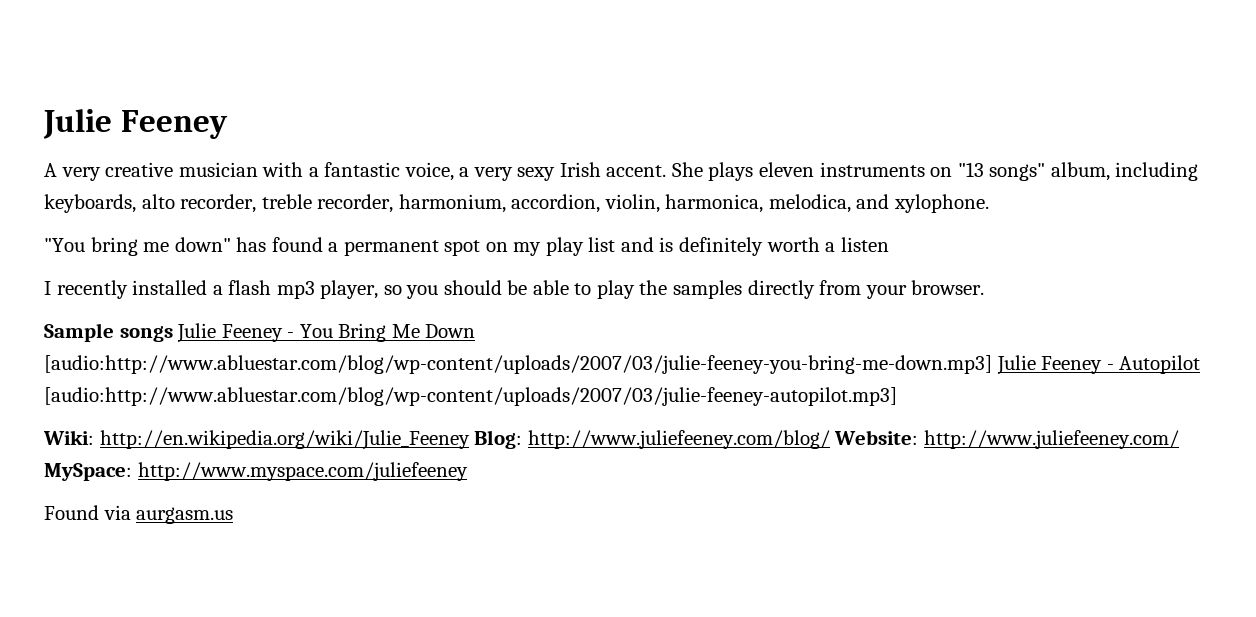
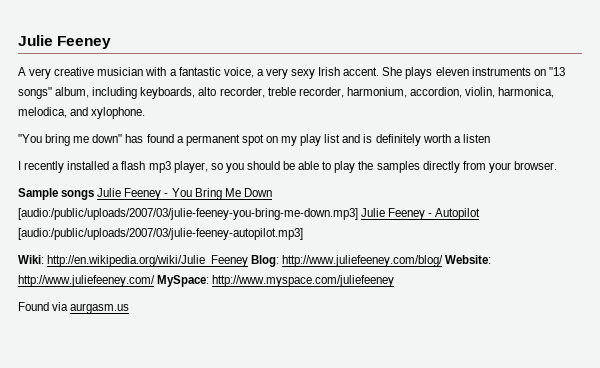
[44,355,992,374] [audio:http://www.abluestar.com/blog/wp-content/uploads/2007/03/julie-feeney-you-bring-me-down.mp3] -> [18,208,358,220] [audio:/public/uploads/2007/03/julie-feeney-you-bring-me-down.mp3]
[44,387,897,406] [audio:http://www.abluestar.com/blog/wp-content/uploads/2007/03/julie-feeney-autopilot.mp3] -> [18,228,303,240] [audio:/public/uploads/2007/03/julie-feeney-autopilot.mp3]

